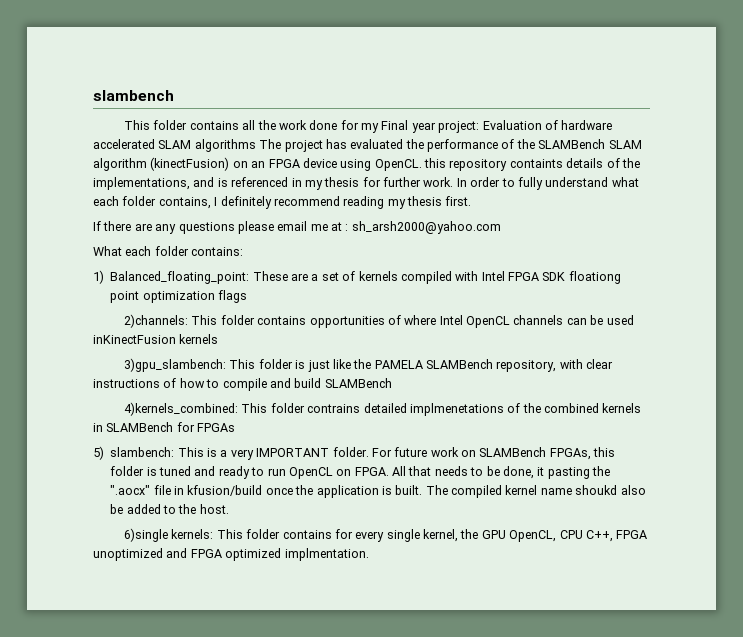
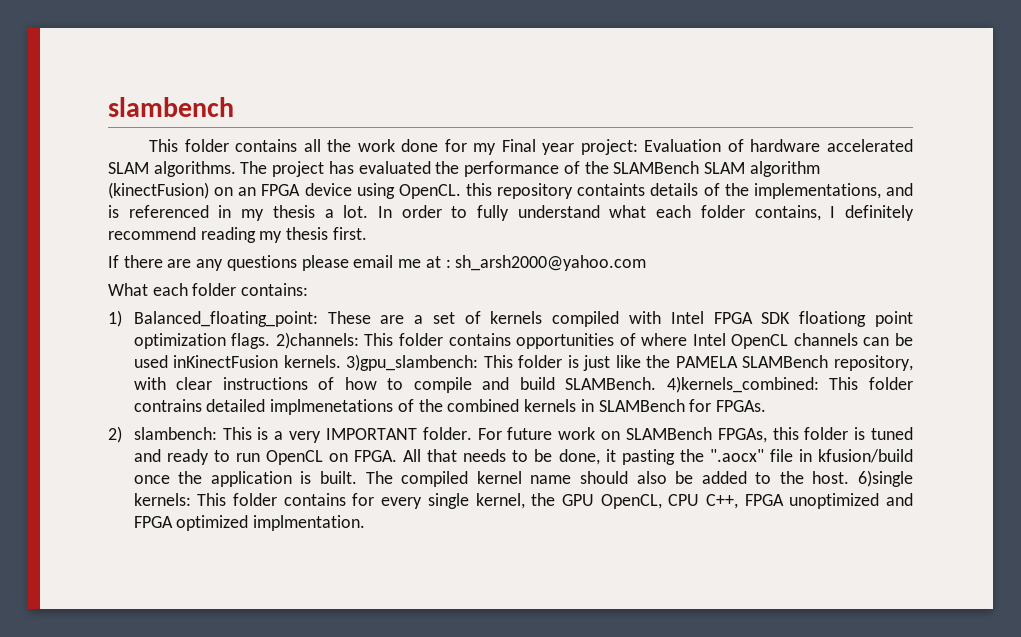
[194,139,256,152] algorithms -> [153,161,236,177] algorithms.
[362,177,454,187] for further work. -> [324,205,369,218] a lot.
[218,290,247,303] flags // -> [231,333,271,349] flags.
[179,334,219,344] kernels // -> [283,355,341,368] kernels.
[324,378,392,388] SLAMBench // -> [565,377,657,390] SLAMBench.
[197,423,236,432] [93,446,104,460] FPGAs // 5) -> [715,400,766,412] [108,426,122,443] FPGAs. // 2)
[575,485,618,495] shoukd -> [579,471,628,484] should
(229, 509) // -> (850, 477) none

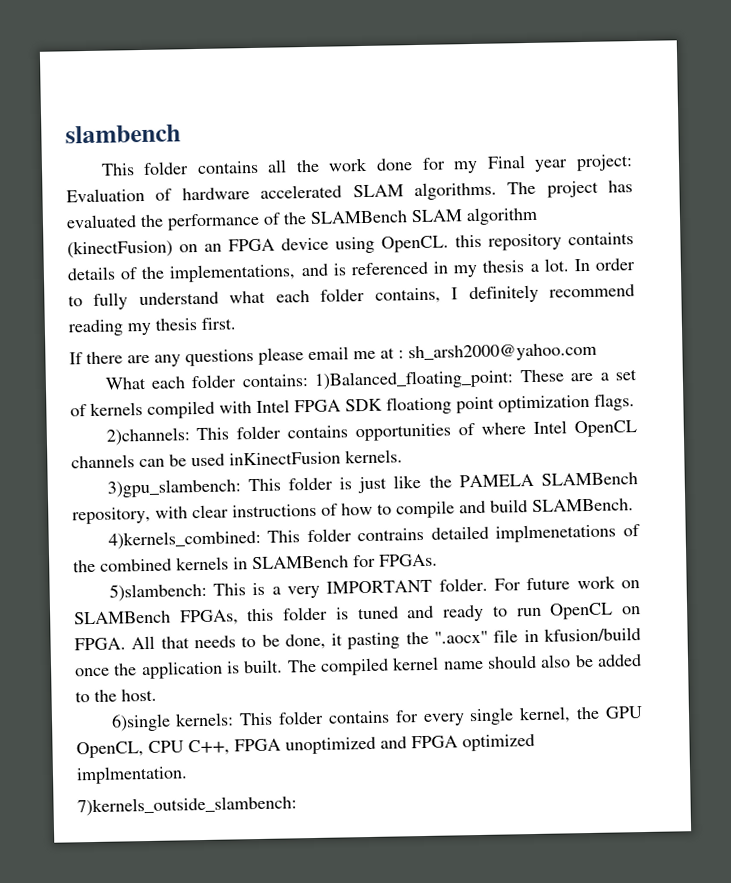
[108,310,318,327] // 1) Balanced_floating_point: -> [314,369,515,390] 1)Balanced_floating_point:
(271, 341) none -> (635, 402) //
(341, 361) none -> (403, 456) //
(657, 383) none -> (634, 505) //
[108,426,217,443] 2) slambench: -> [108,582,207,602] 5)slambench:
(850, 477) none -> (157, 695) //
(366, 523) none -> [77,795,297,817] // 7)kernels_outside_slambench:

